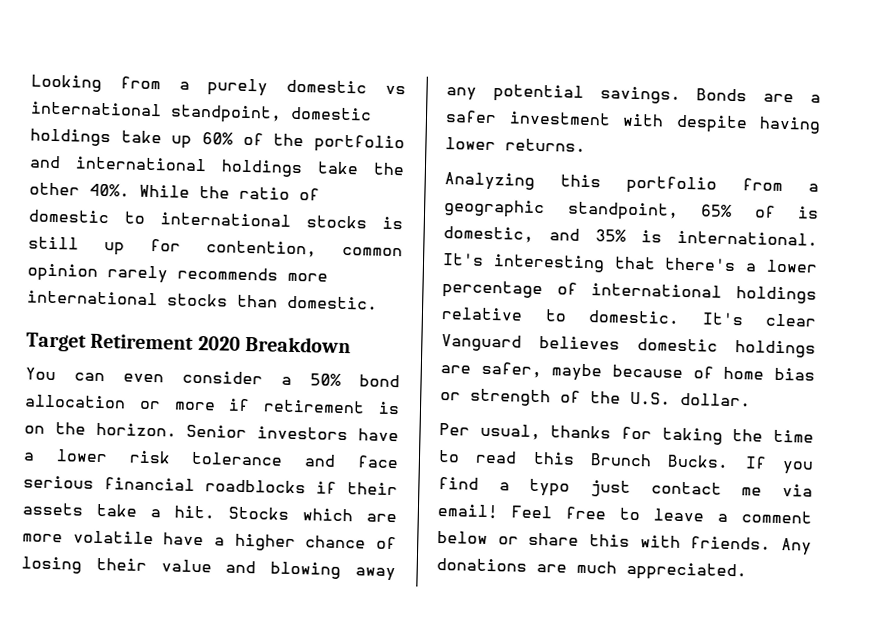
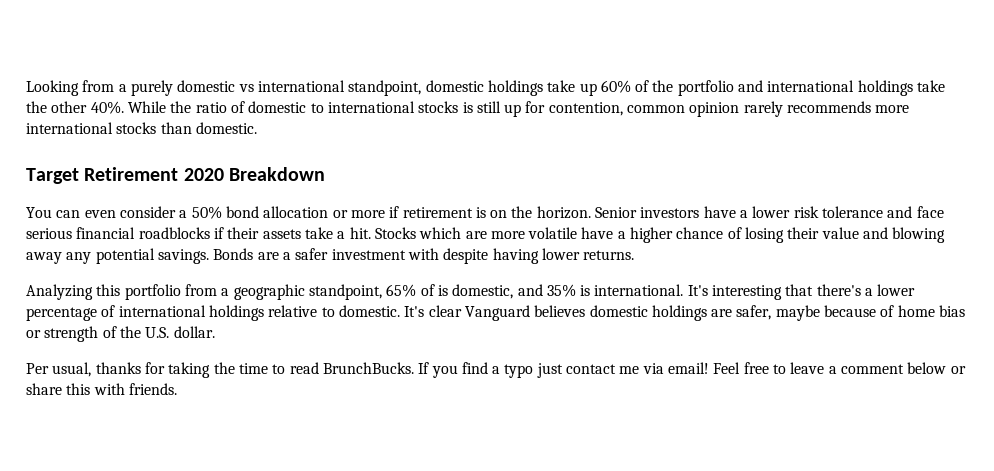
[532,451,730,468] this Brunch Bucks. -> [322,362,414,374] BrunchBucks.
[781,538,812,556] [436,557,747,582] Any donations are much appreciated. -> (177, 389) none

